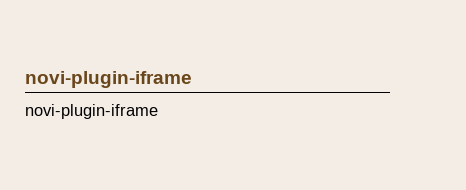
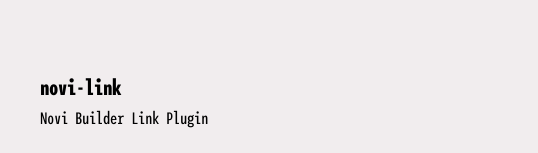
[25,71,192,88] [25,104,158,119] novi-plugin-iframe // novi-plugin-iframe -> [40,78,122,96] [40,110,208,128] novi-link // Novi Builder Link Plugin

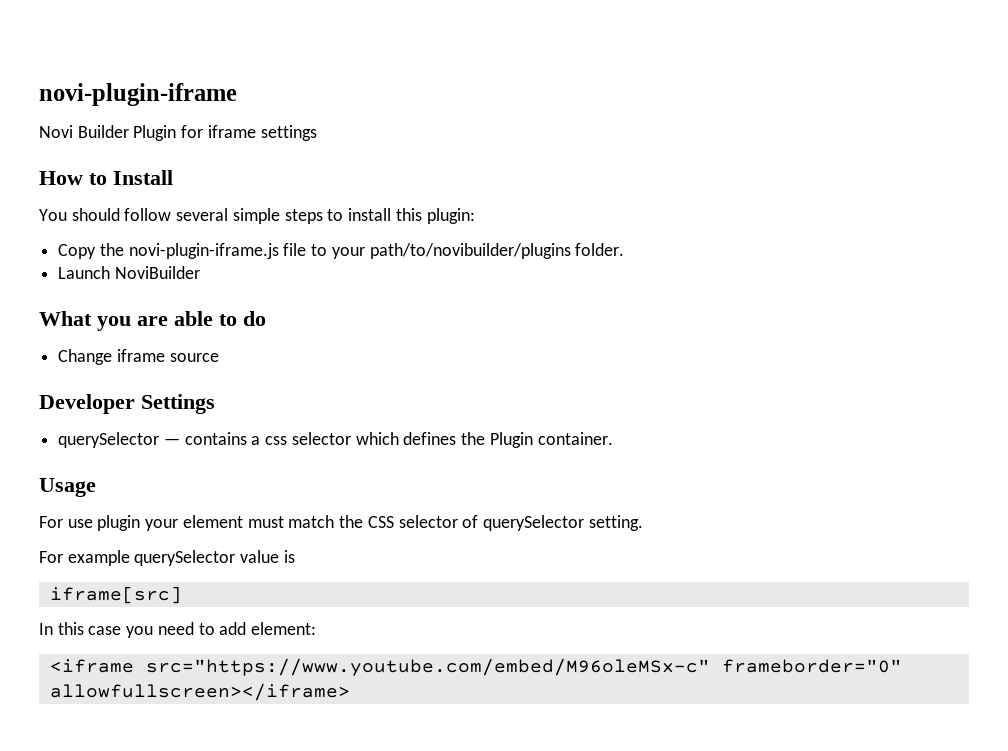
[40,78,122,96] novi-link -> [39,83,237,106] novi-plugin-iframe
[131,110,208,128] Link Plugin -> [133,125,317,141] [39,170,173,185] [39,208,475,224] [58,243,625,259] [58,266,200,279] [39,311,266,331] [58,349,219,365] [39,394,215,414] [58,432,613,448] [39,478,96,497] [39,515,643,531] [39,550,295,566] [49,586,182,604] [39,622,317,638] [49,658,902,676] [49,683,350,701] Plugin for iframe settings // How to Install // You should follow several simple steps to install this plugin: // Copy the novi-plugin-iframe.js file to your path/to/novibuilder/plugins folder. // Launch NoviBuilder // What you are able to do // Change iframe source // Developer Settings // querySelector — contains a css selector which defines the Plugin container. // Usage // For use plugin your element must match the CSS selector of querySelector setting. // For example querySelector value is // iframe[src] // In this case you need to add element: // <iframe src="https://www.youtube.com/embed/M96oleMSx-c" frameborder="0" allowfullscreen></iframe>

